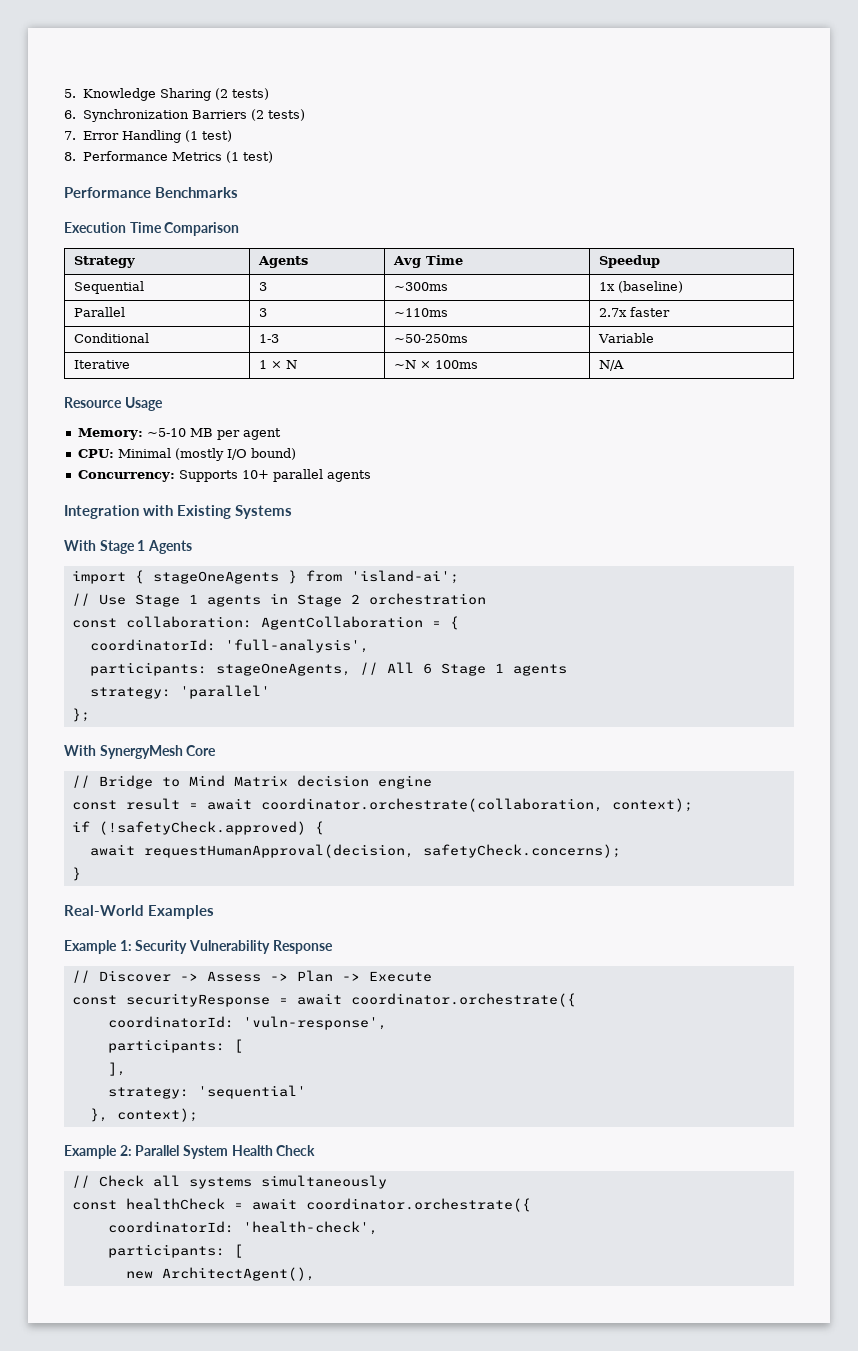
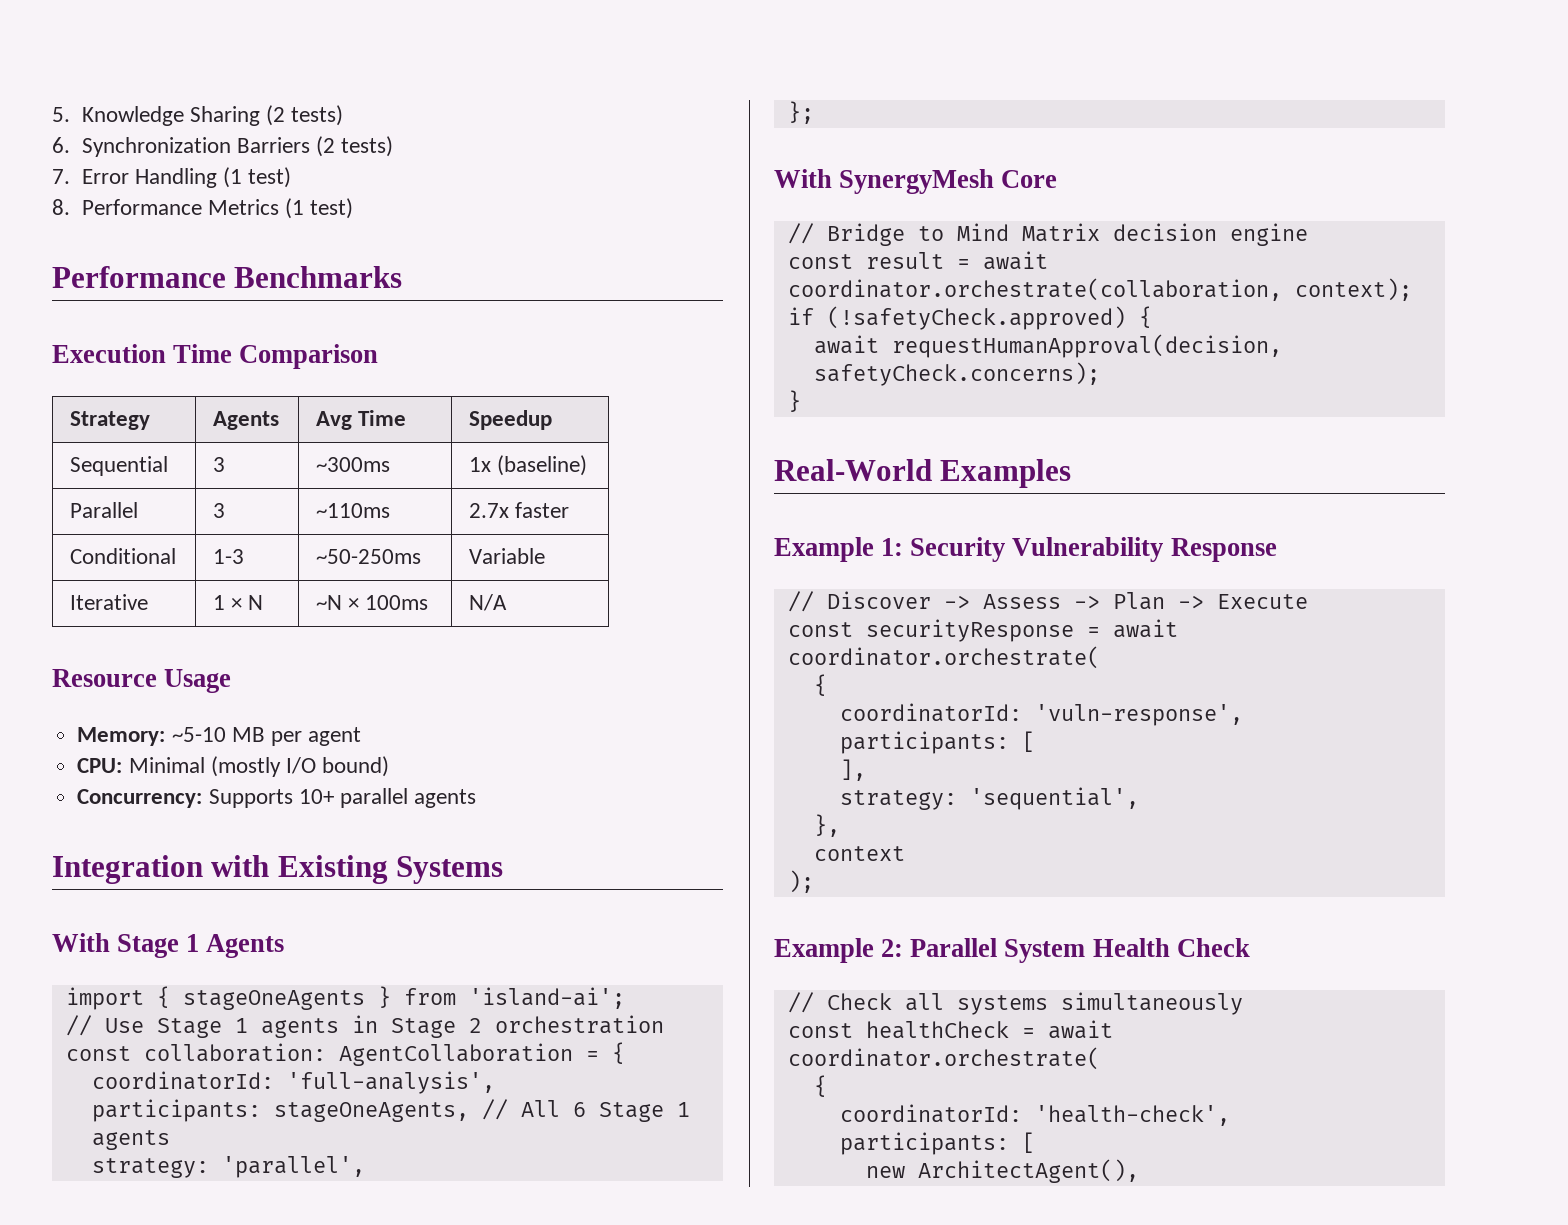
[179,685,270,699] 'parallel' -> [221,1156,365,1178] 'parallel',
[350,993,576,1007] coordinator.orchestrate({ -> [787,646,1100,669] [813,674,827,696] coordinator.orchestrate( // {
[197,1085,306,1099] 'sequential' -> [969,787,1139,810] 'sequential',
[116,1108,198,1122] context); -> [813,846,905,861] [787,870,814,893] // context // );
[305,1198,531,1212] coordinator.orchestrate({ -> [787,1047,1100,1070] [813,1075,827,1097] coordinator.orchestrate( // {

